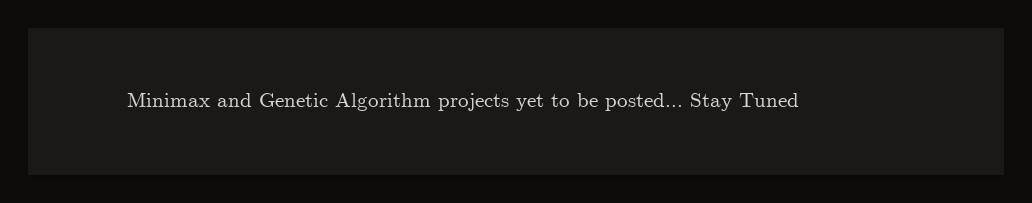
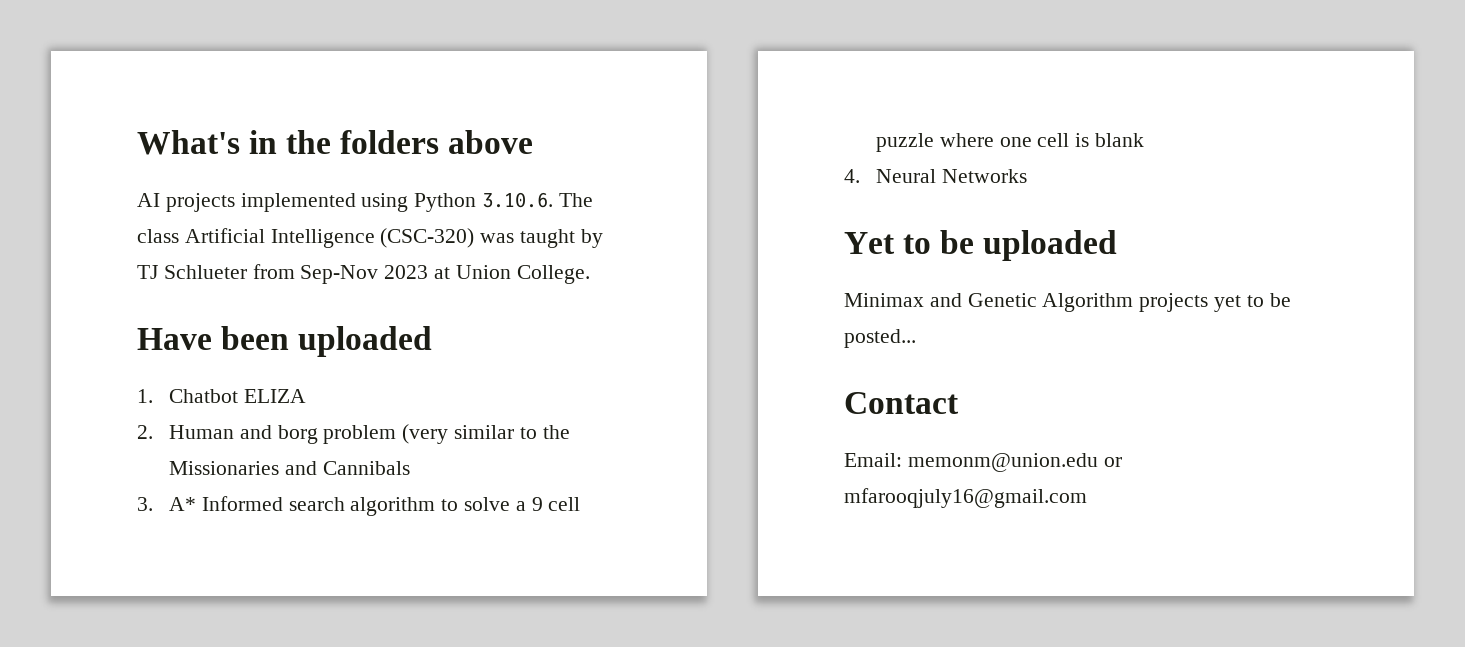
(127, 99) none -> [137,130,534,155] [137,192,593,212] [137,228,603,248] [137,264,590,284] [137,326,433,357] [137,389,306,403] [137,424,570,444] [169,461,410,475] [137,496,581,516] [876,133,1145,152] [844,169,1027,183] [844,230,1118,261] What's in the folders above // AI projects implemented using Python 3.10.6. The class Artificial Intelligence (CSC-320) was taught by TJ Schlueter from Sep-Nov 2023 at Union College. // Have been uploaded // 1. Chatbot ELIZA // 2. Human and borg problem (very similar to the Missionaries and Cannibals // 3. A* Informed search algorithm to solve a 9 cell puzzle where one cell is blank // 4. Neural Networks // Yet to be uploaded //
[690,93,799,111] Stay Tuned -> [844,392,959,414] [844,453,1122,472] [844,488,1087,508] // Contact // Email: memonm@union.edu or mfarooqjuly16@gmail.com

